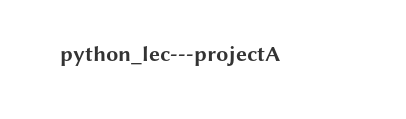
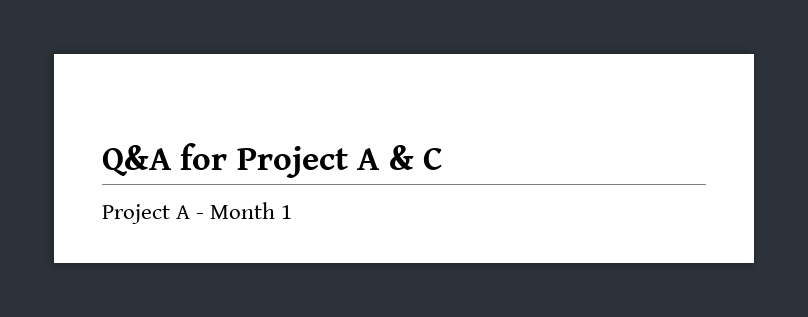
[60,45,280,66] python_lec---projectA -> [102,143,444,178] [102,202,293,224] Q&A for Project A & C // Project A - Month 1

